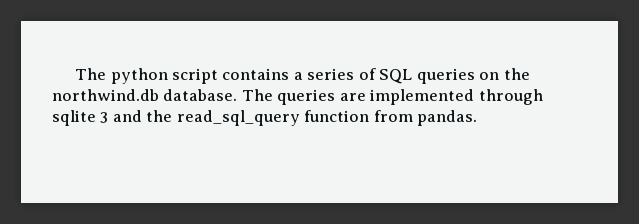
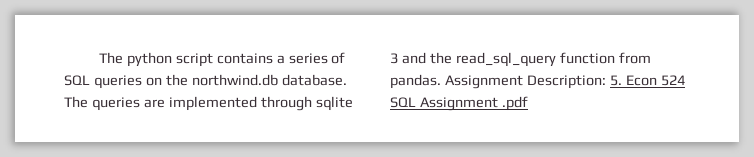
(478, 118) none -> [444,75,685,89] [390,96,528,111] Assignment Description: 5. Econ 524 SQL Assignment .pdf

